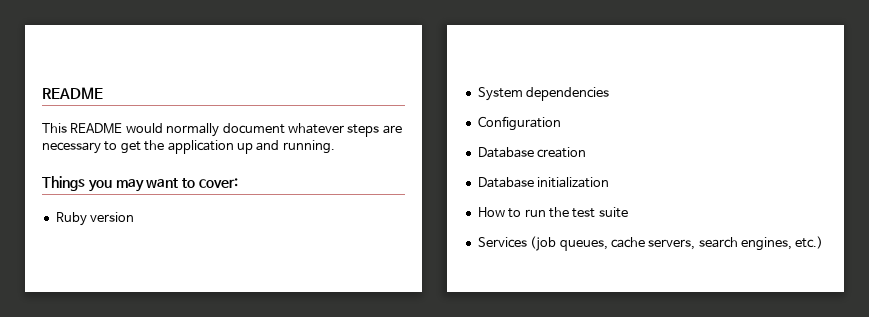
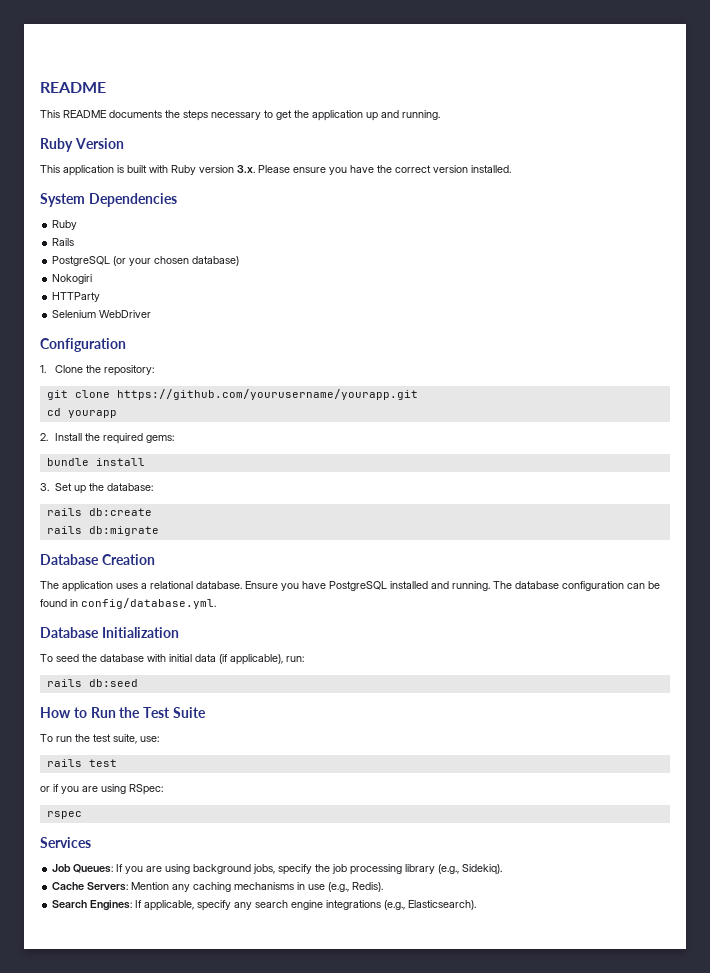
[125,123,402,137] would normally document whatever steps are -> [109,110,208,121] documents the steps
[42,176,238,192] [55,212,135,226] [477,87,610,101] [477,116,561,131] [477,147,587,158] [477,177,610,188] [477,207,628,218] [477,236,824,251] Things you may want to cover: // Ruby version // System dependencies // Configuration // Database creation // Database initialization // How to run the test suite // Services (job queues, cache servers, search engines, etc.) -> [40,138,124,152] [40,165,511,176] [40,193,177,207] [52,220,78,230] [52,238,75,246] [52,256,240,266] [52,274,93,284] [52,292,101,302] [52,310,152,318] [40,338,126,352] [40,365,155,376] [46,389,418,400] [46,408,117,418] [40,433,175,444] [46,458,145,466] [40,483,154,494] [46,508,152,516] [46,526,159,536] [40,554,155,565] [40,581,660,592] [40,598,216,609] [40,627,179,638] [40,654,304,665] [46,679,138,687] [40,707,206,718] [40,734,159,744] [46,759,117,767] [40,784,163,795] [46,811,82,819] [40,837,91,848] [52,864,503,875] [52,882,384,892] [52,900,477,911] Ruby Version // This application is built with Ruby version 3.x. Please ensure you have the correct version installed. // System Dependencies // Ruby // Rails // PostgreSQL (or your chosen database) // Nokogiri // HTTParty // Selenium WebDriver // Configuration // 1. Clone the repository: // git clone https://github.com/yourusername/yourapp.git // cd yourapp // 2. Install the required gems: // bundle install // 3. Set up the database: // rails db:create // rails db:migrate // Database Creation // The application uses a relational database. Ensure you have PostgreSQL installed and running. The database configuration can be found in config/database.yml. // Database Initialization // To seed the database with initial data (if applicable), run: // rails db:seed // How to Run the Test Suite // To run the test suite, use: // rails test // or if you are using RSpec: // rspec // Services // Job Queues: If you are using background jobs, specify the job processing library (e.g., Sidekiq). // Cache Servers: Mention any caching mechanisms in use (e.g., Redis). // Search Engines: If applicable, specify any search engine integrations (e.g., Elasticsearch).

